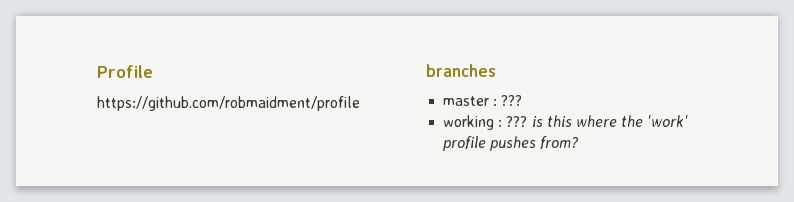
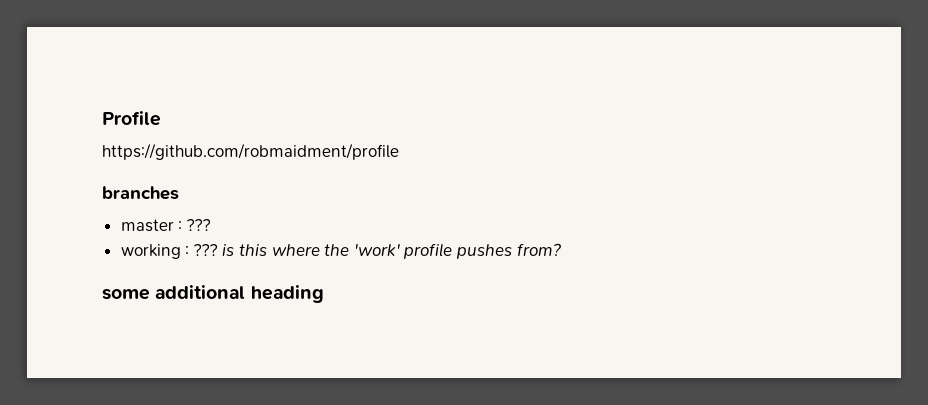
(580, 142) none -> [102,285,324,303] // some additional heading

